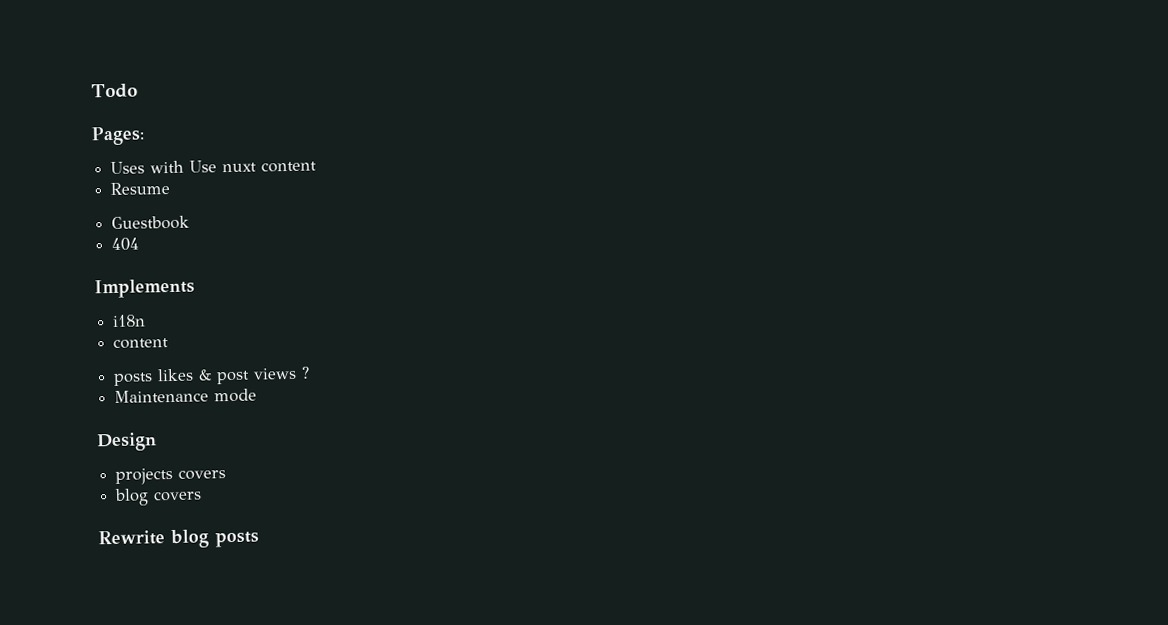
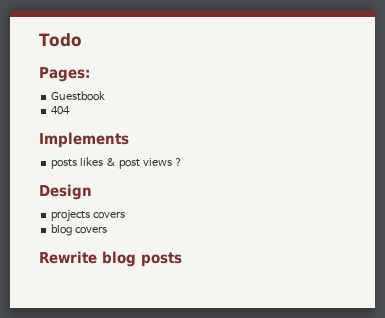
[110,160,318,174] [110,181,171,195] // Uses with Use nuxt content // Resume -> (90, 74) none
[112,314,147,327] [113,338,170,349] // i18n // content -> (129, 140) none
[114,388,258,403] // Maintenance mode -> (182, 162) none

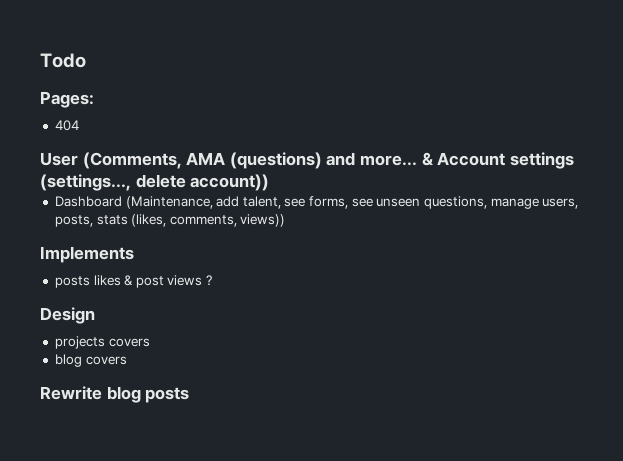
[51,91,106,101] [51,106,71,114] Guestbook // 404 -> [54,120,79,131] [40,152,574,169] [40,174,270,191] [54,196,579,209] [54,214,286,227] 404 // User (Comments, AMA (questions) and more... & Account settings (settings..., delete account)) // Dashboard (Maintenance, add talent, see forms, see unseen questions, manage users, posts, stats (likes, comments, views))

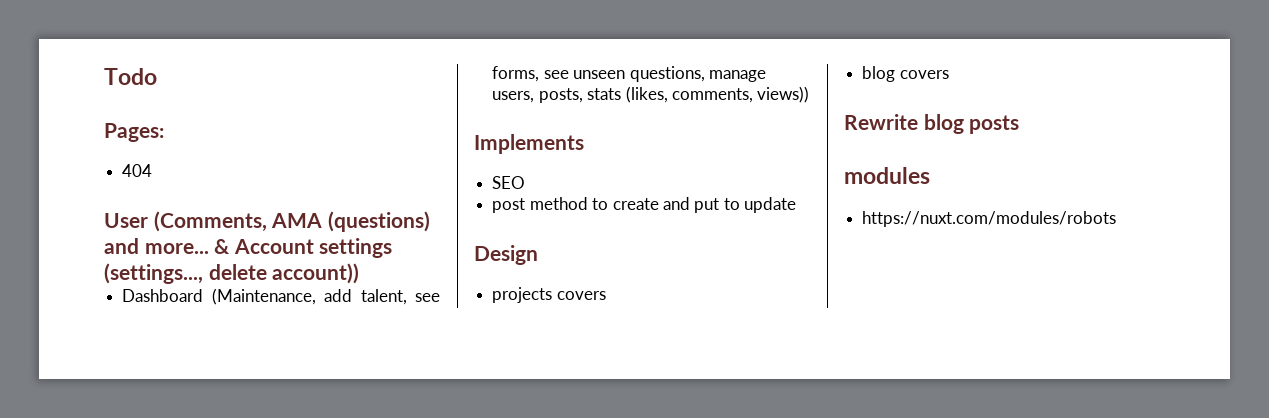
[54,275,213,288] posts likes & post views ? -> [492,176,526,189] [492,197,797,213] SEO // post method to create and put to update
(190, 395) none -> [844,167,930,184] [862,211,1117,227] // modules // https://nuxt.com/modules/robots

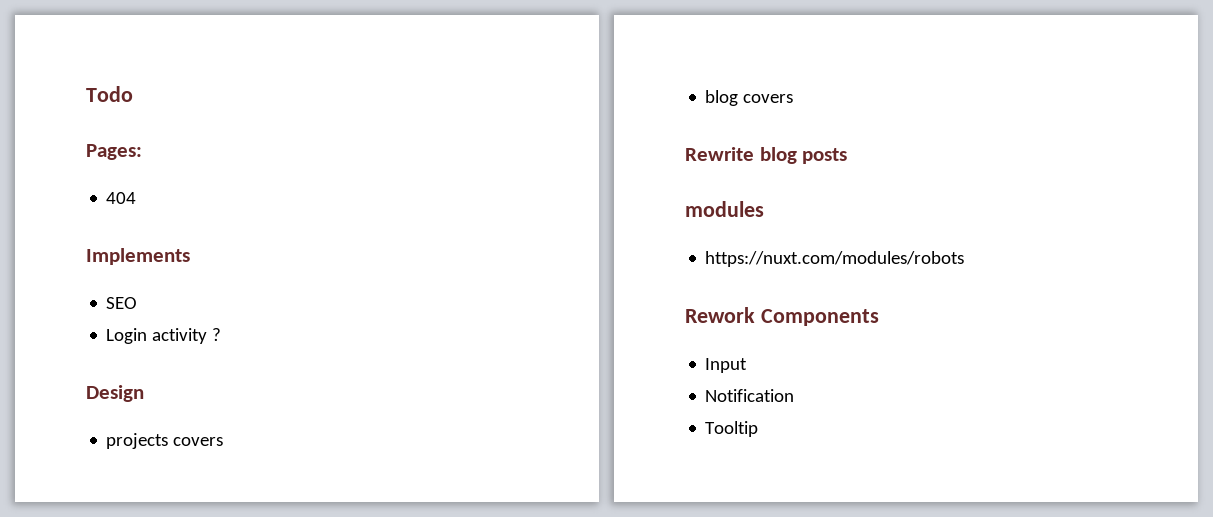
[104,211,430,232] [104,238,393,258] [104,263,360,284] [122,288,441,305] [492,66,766,82] [492,86,810,103] [474,134,584,154] [492,176,526,189] [492,197,797,213] User (Comments, AMA (questions) and more... & Account settings (settings..., delete account)) // Dashboard (Maintenance, add talent, see forms, see unseen questions, manage users, posts, stats (likes, comments, views)) // Implements // SEO // post method to create and put to update -> [86,248,190,265] [106,297,138,309] [106,328,222,344] Implements // SEO // Login activity ?
(1117, 219) none -> [685,307,879,326] [705,358,748,373] [705,389,795,402] [705,421,759,437] // Rework Components // Input // Notification // Tooltip

